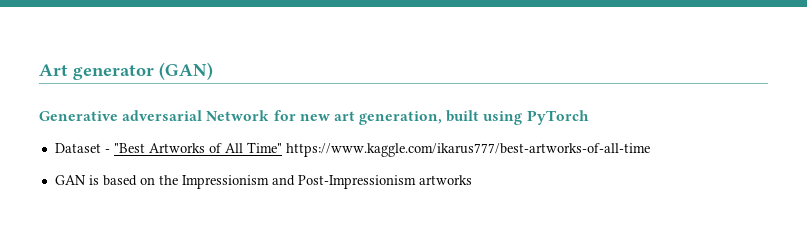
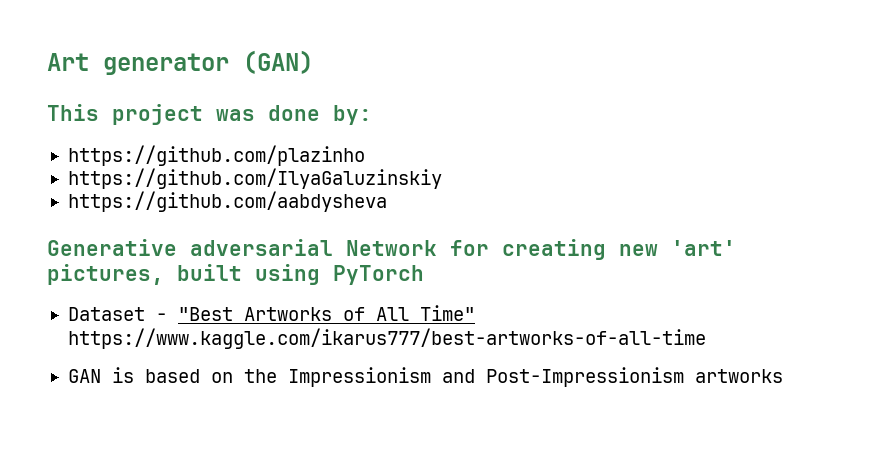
(213, 71) none -> [47,104,372,125] [67,145,365,166] [67,168,442,189] [67,191,387,212] // This project was done by: // https://github.com/plazinho // https://github.com/IlyaGaluzinskiy // https://github.com/aabdysheva
[299,111,443,125] new art generation, -> [502,239,736,260] [47,264,164,285] creating new 'art' pictures,

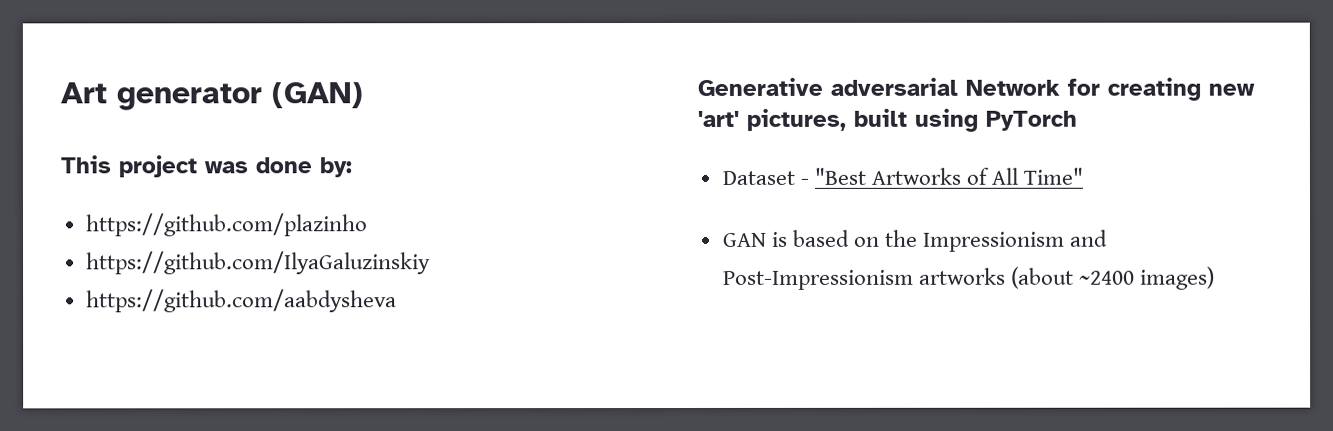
[67,328,706,349] https://www.kaggle.com/ikarus777/best-artworks-of-all-time -> (1084, 176) none
(783, 376) none -> [1010,266,1216,290] (about ~2400 images)

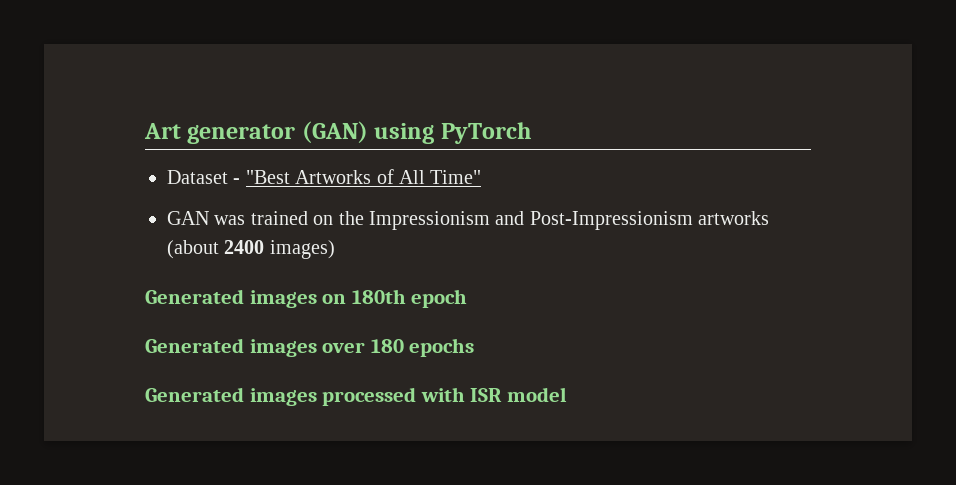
[60,155,352,178] [84,213,368,237] [85,251,431,275] [85,289,397,313] [697,77,1255,101] [697,108,907,131] // This project was done by: // https://github.com/plazinho // https://github.com/IlyaGaluzinskiy // https://github.com/aabdysheva // Generative adversarial Network for creating new 'art' pictures, built -> (368, 132) none
[771,229,850,247] is based -> [214,211,308,225] was trained
[1078,270,1135,285] ~2400 -> [224,240,265,254] 2400
(1216, 278) none -> [145,289,468,308] [145,338,475,357] [145,387,567,406] // Generated images on 180th epoch // Generated images over 180 epochs // Generated images processed with ISR model

